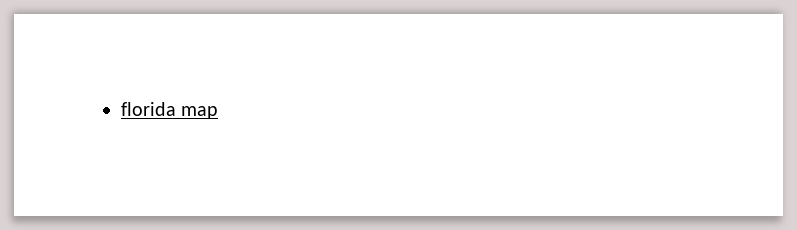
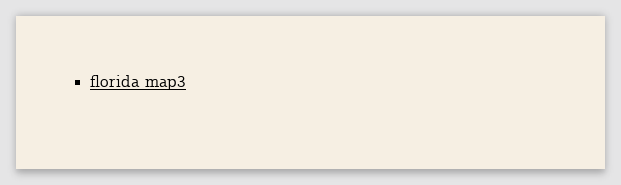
[181,106,219,119] map -> [145,76,187,90] map3

